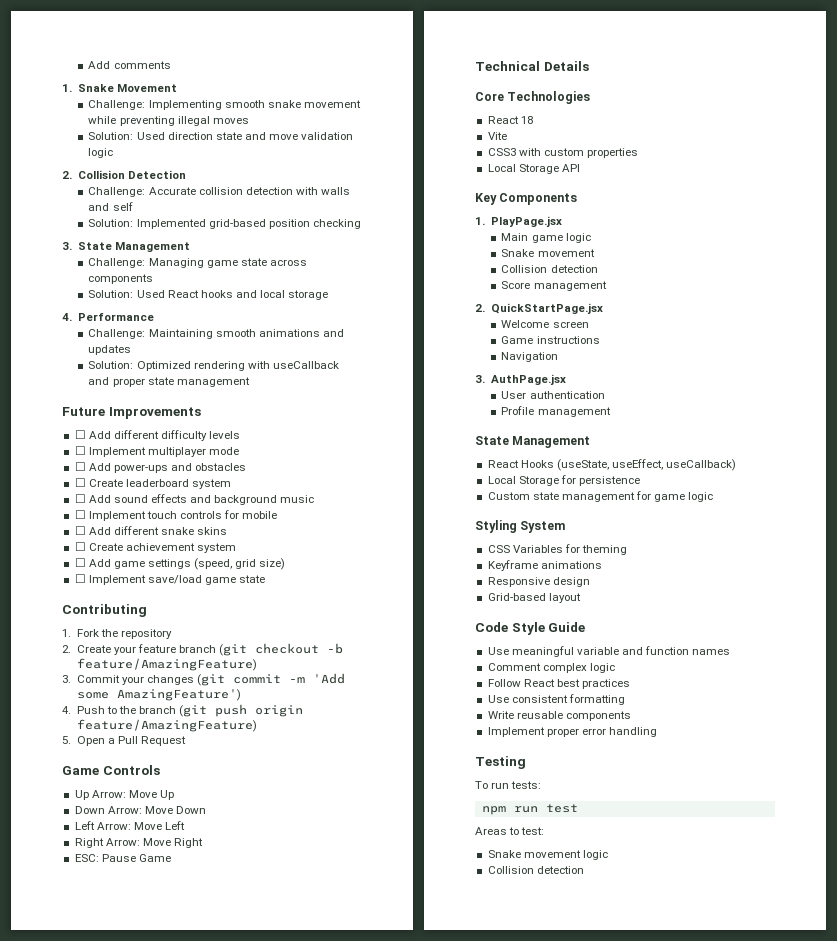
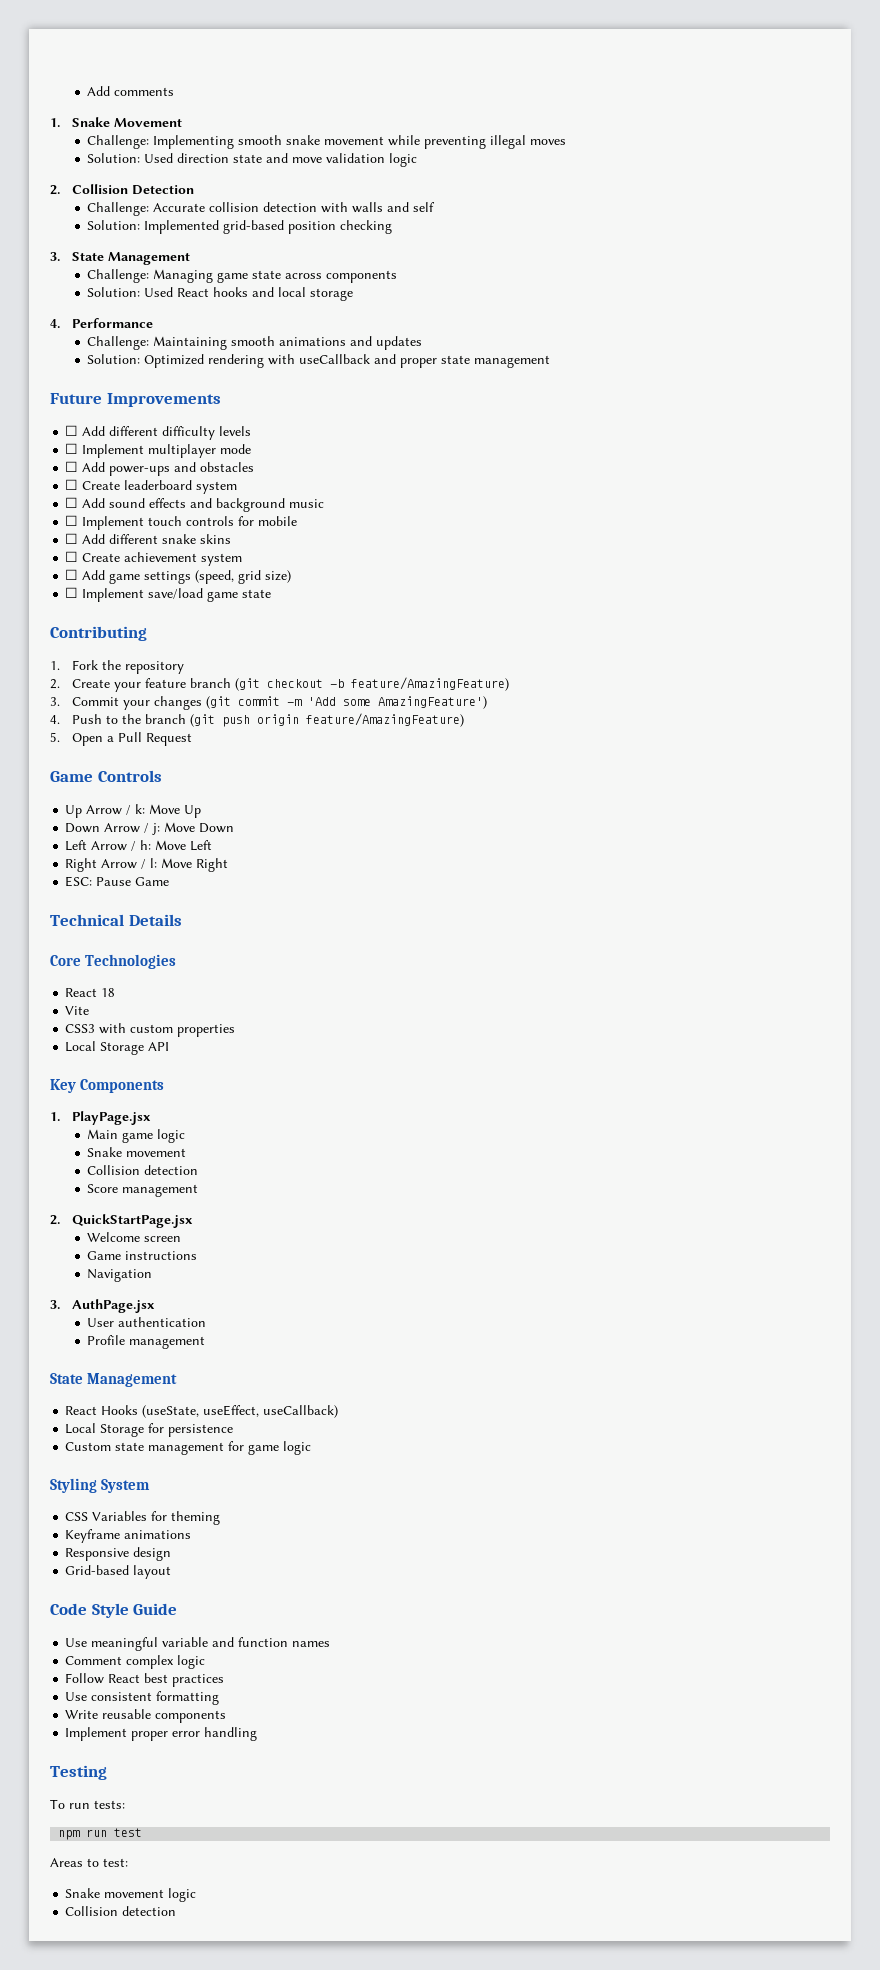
[91,790,126,798] Arrow: -> [86,804,146,815] Arrow / k:
[107,806,142,814] Arrow: -> [104,823,161,835] Arrow / j:
[96,822,131,830] Arrow: -> [91,840,152,851] Arrow / h:
[105,838,140,846] Arrow: -> [101,858,158,869] Arrow / l:

